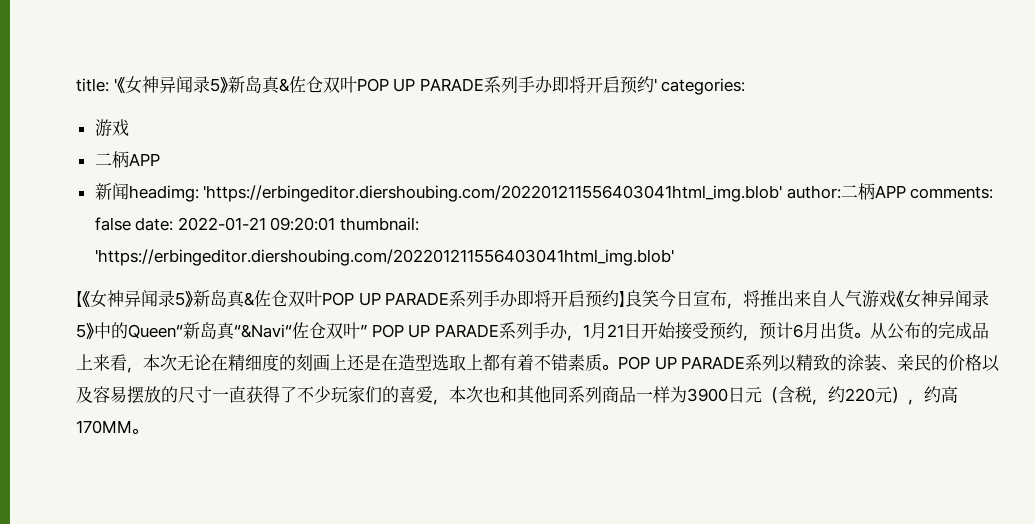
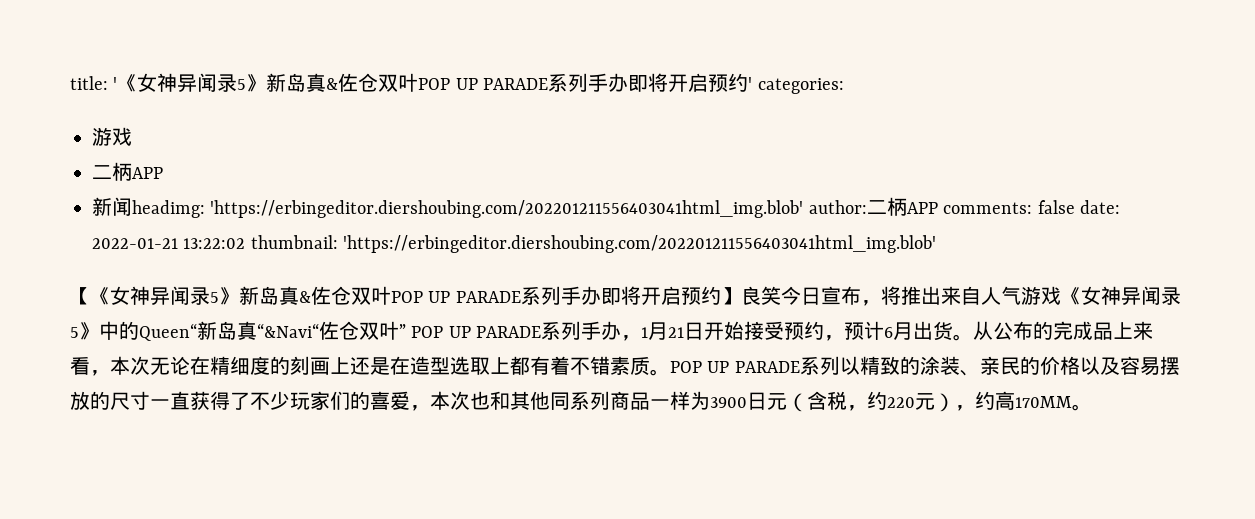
[270,217,336,231] 09:20:01 -> [183,238,246,249] 13:22:02

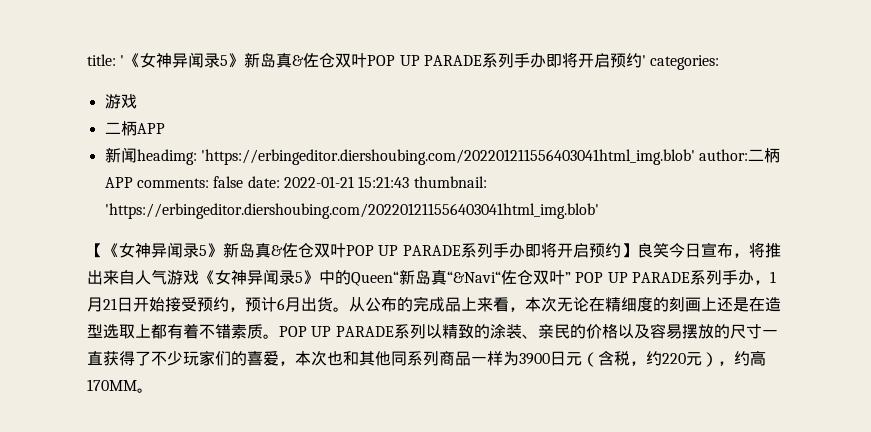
[183,238,246,249] 13:22:02 -> [358,176,410,188] 15:21:43

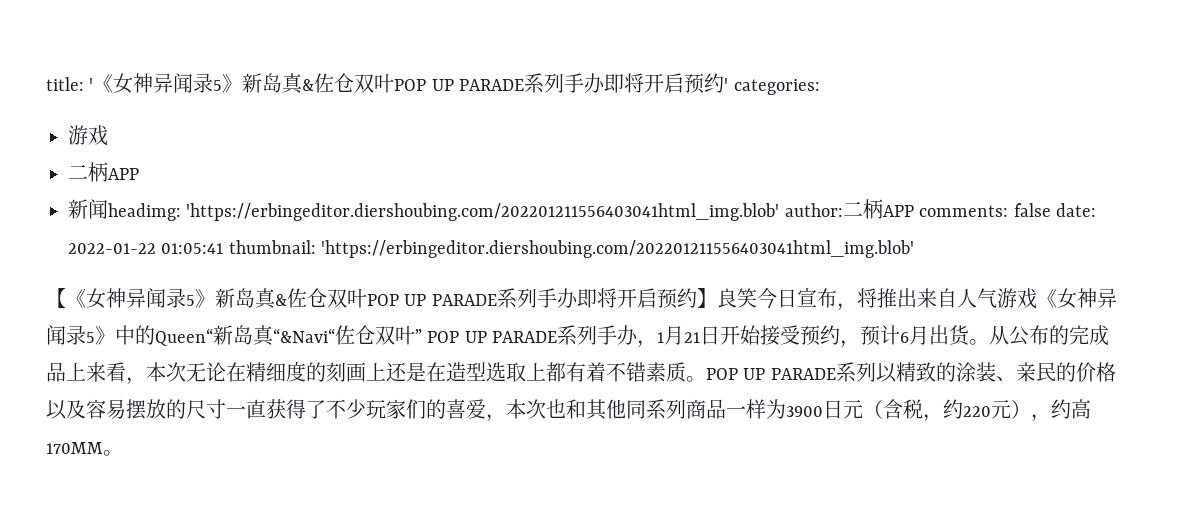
[283,176,410,188] 2022-01-21 15:21:43 -> [68,243,224,254] 2022-01-22 01:05:41

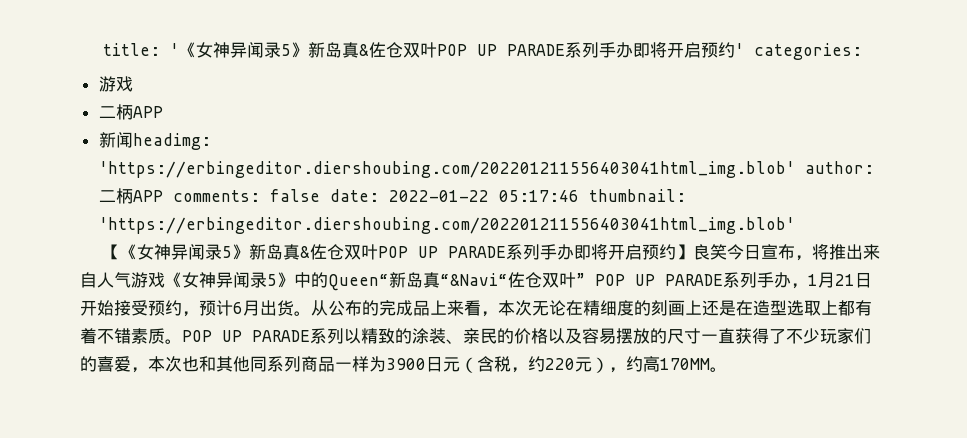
[161,243,224,254] 01:05:41 -> [498,190,579,202] 05:17:46

